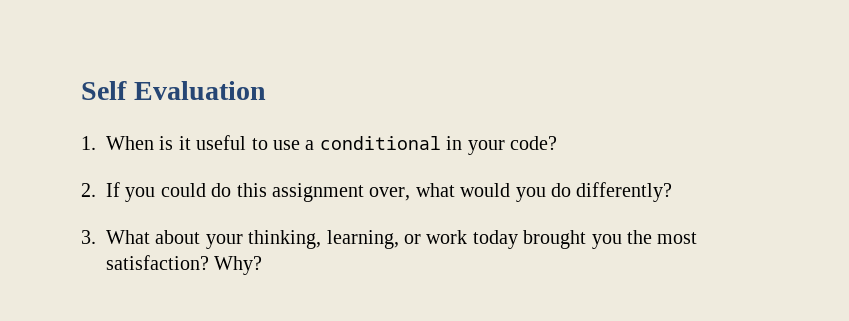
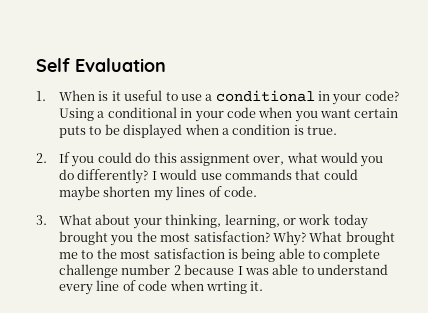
(557, 143) none -> [59,107,399,122] [59,124,338,139] Using a conditional in your code when you want certain puts to be displayed when a condition is true.
(673, 192) none -> [151,169,358,180] [59,186,257,201] I would use commands that could maybe shorten my lines of code.
(263, 265) none -> [309,231,395,245] [59,248,381,262] [59,264,389,278] [59,280,264,295] What brought me to the most satisfaction is being able to complete challenge number 2 because I was able to understand every line of code when wrting it.

